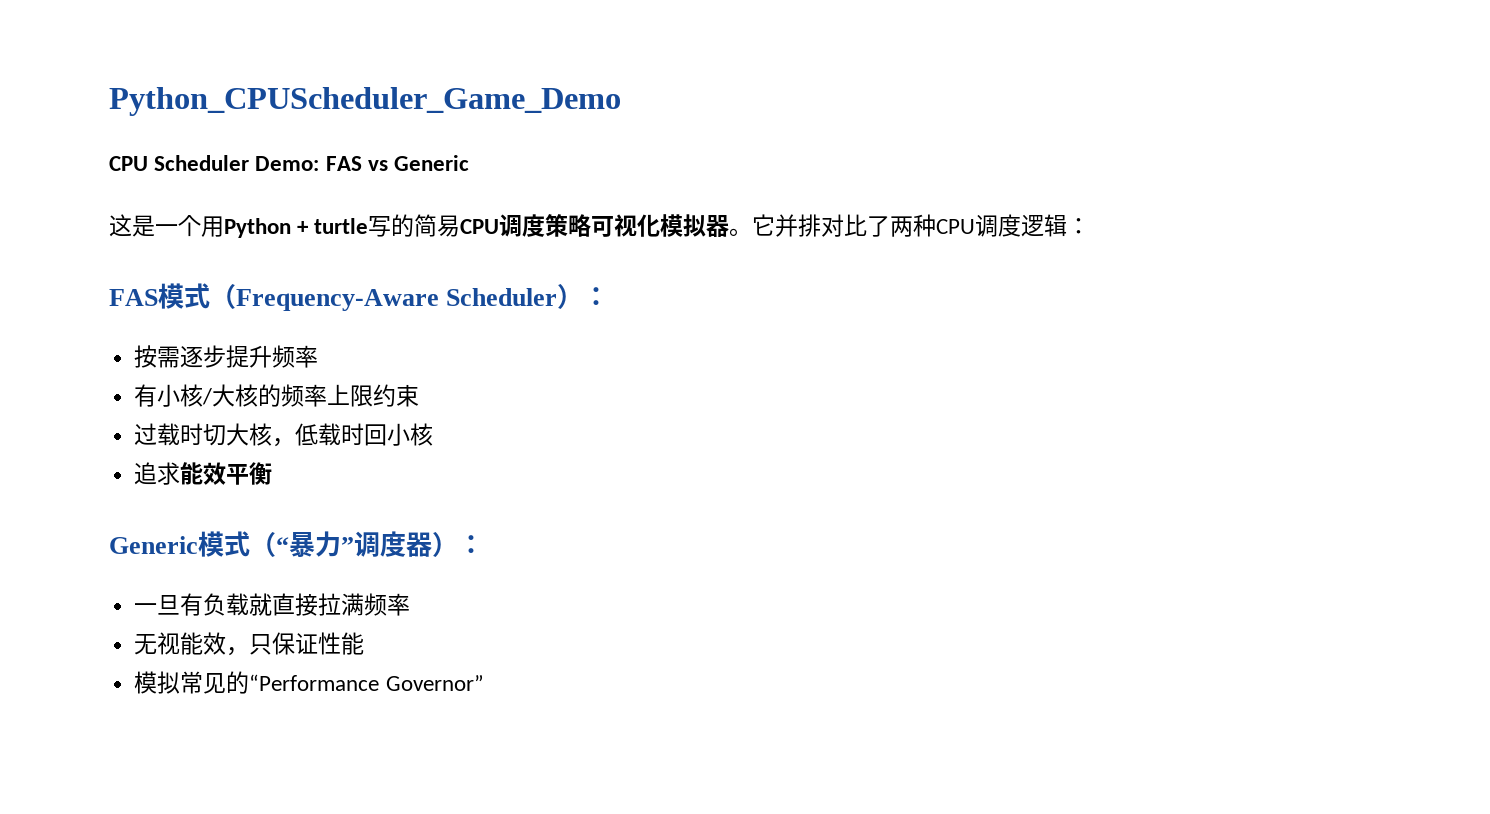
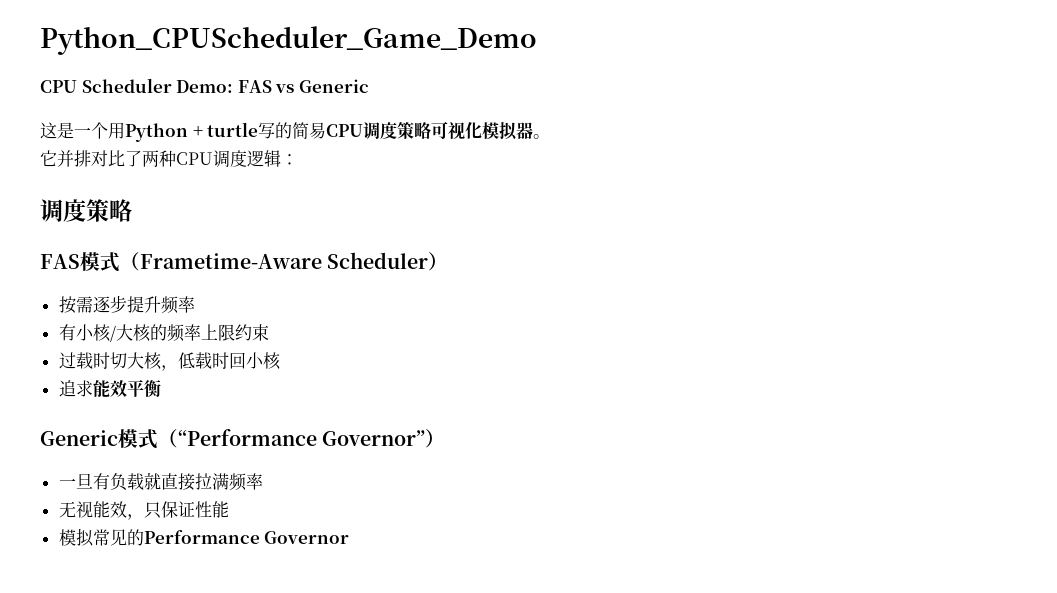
(753, 232) none -> (551, 136) //
(1091, 226) none -> [40,199,132,222] // 调度策略
[236,289,439,311] Frequency-Aware -> [140,253,322,269] Frametime-Aware
[583,287,610,306] ： -> (449, 261) none
[276,531,484,557] “暴力”调度器）： -> [178,429,446,448] “Performance Governor”）
[249,674,484,691] “Performance Governor” -> [143,530,350,544] Performance Governor

